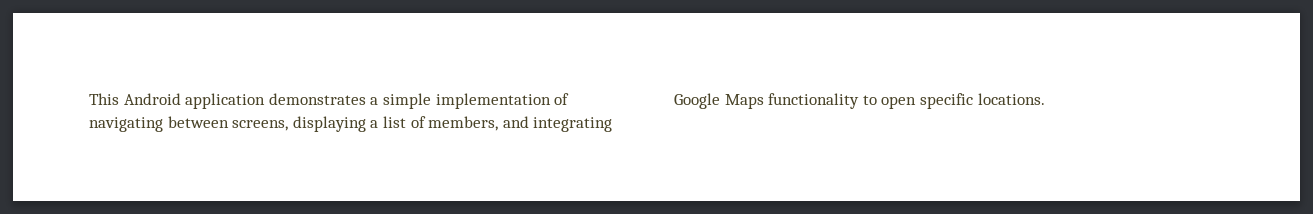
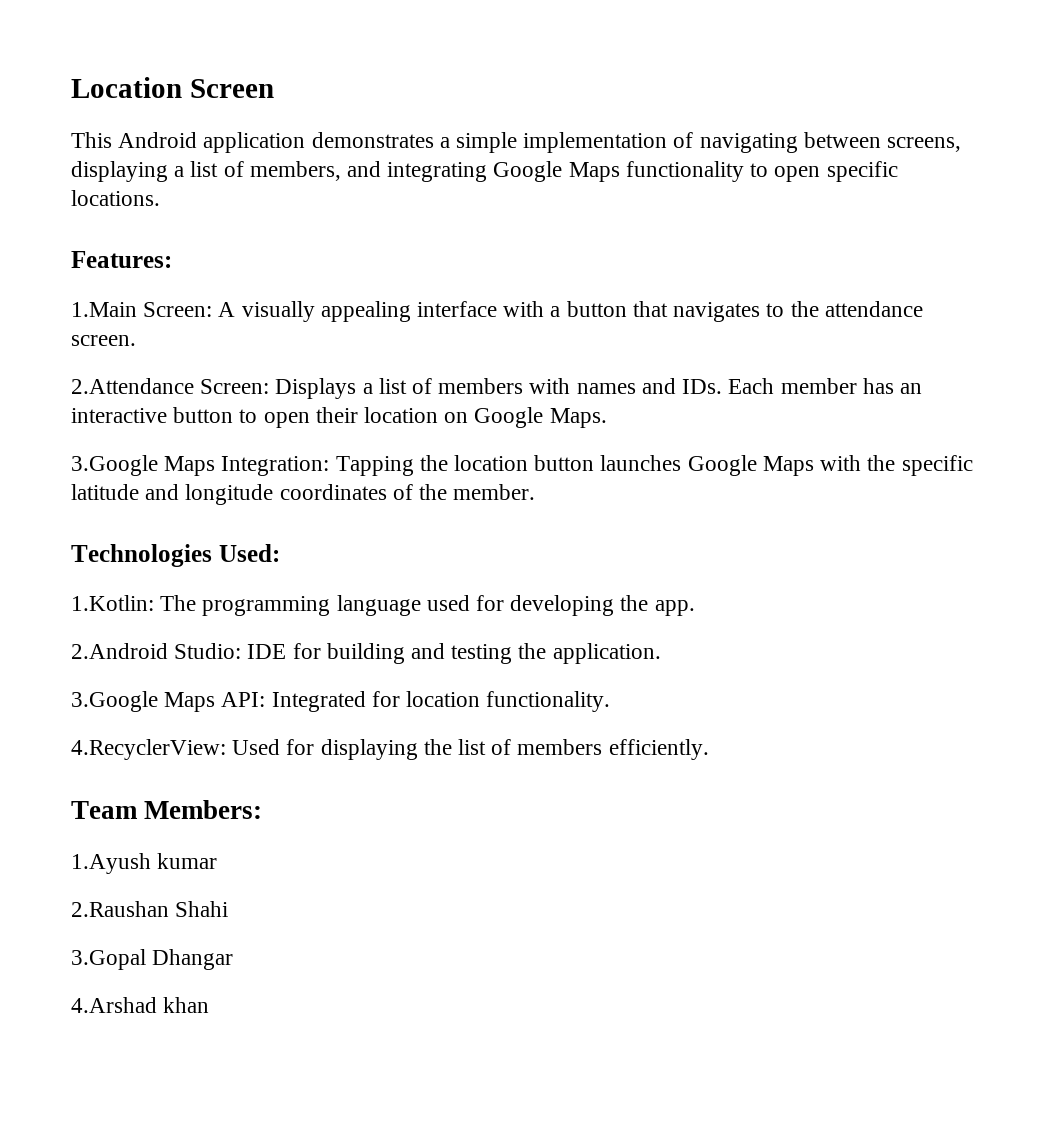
(89, 99) none -> [71,77,274,98] Location Screen //
(1045, 99) none -> [71,251,172,268] [71,301,923,322] [71,335,136,346] [71,378,922,399] [71,407,607,428] [71,455,973,476] [71,484,536,505] [71,544,280,567] [71,595,695,616] [71,643,661,664] [71,691,611,712] [71,739,709,760] [71,800,263,819] [71,853,218,874] [71,901,229,917] [71,949,234,970] [71,997,210,1013] // Features: // 1.Main Screen: A visually appealing interface with a button that navigates to the attendance screen. // 2.Attendance Screen: Displays a list of members with names and IDs. Each member has an interactive button to open their location on Google Maps. // 3.Google Maps Integration: Tapping the location button launches Google Maps with the specific latitude and longitude coordinates of the member. // Technologies Used: // 1.Kotlin: The programming language used for developing the app. // 2.Android Studio: IDE for building and testing the application. // 3.Google Maps API: Integrated for location functionality. // 4.RecyclerView: Used for displaying the list of members efficiently. // Team Members: // 1.Ayush kumar // 2.Raushan Shahi // 3.Gopal Dhangar // 4.Arshad khan

